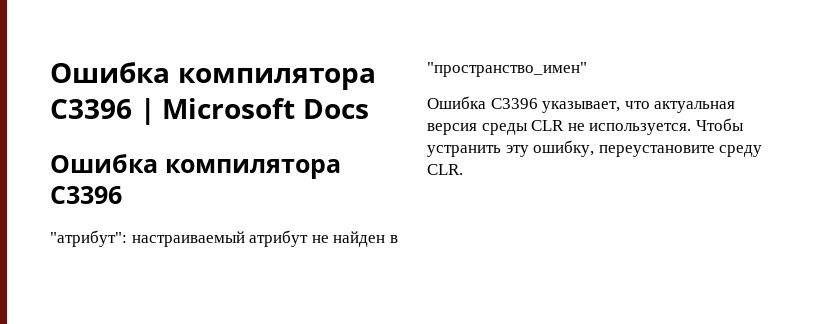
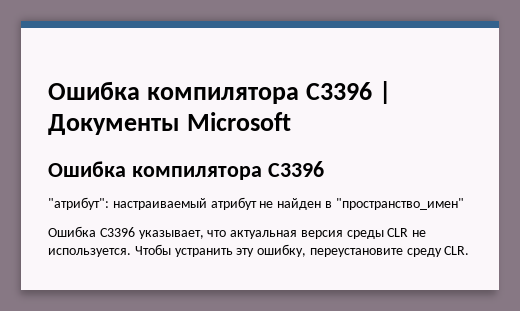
(155, 111) none -> [48,114,180,135] Документы
[302,99,369,119] Docs -> (291, 121) none

